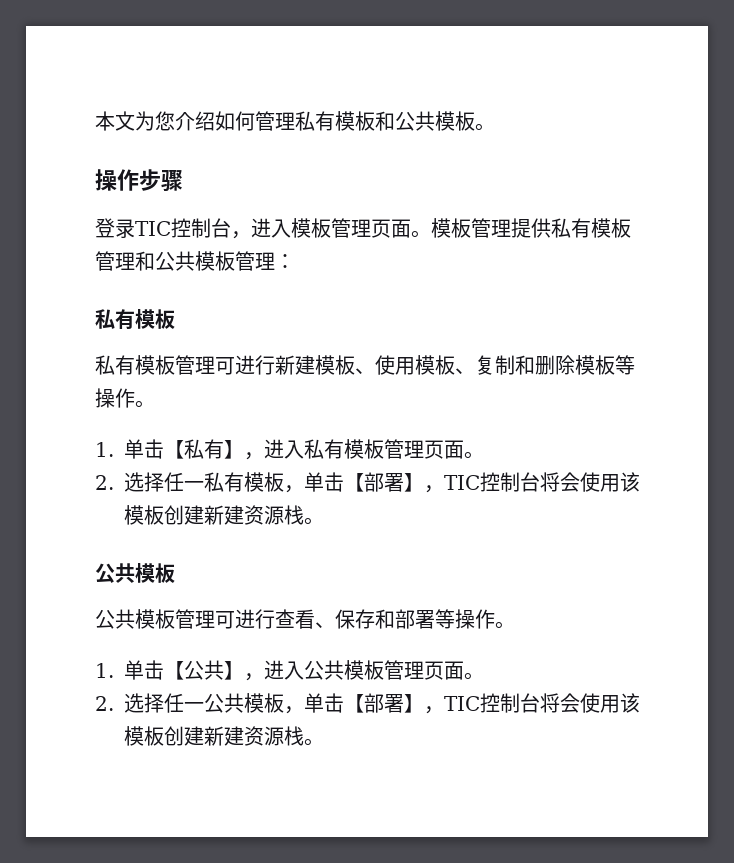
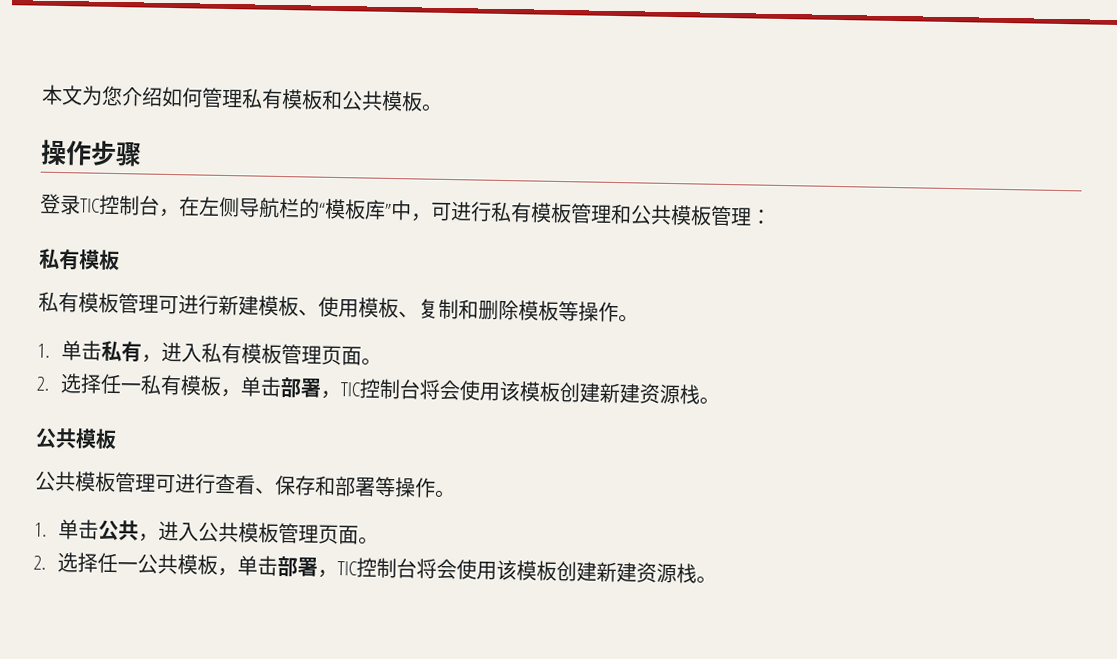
[251,218,551,238] 进入模板管理页面。模板管理提供 -> [178,196,492,222] 在左侧导航栏的“模板库”中，可进行
[164,439,244,459] 【私有】 -> [100,340,142,362] 私有
[344,472,424,492] 【部署】 -> [279,377,322,398] 部署
[164,660,244,680] 【公共】 -> [97,519,139,541] 公共
[344,693,424,713] 【部署】 -> [276,555,318,577] 部署

